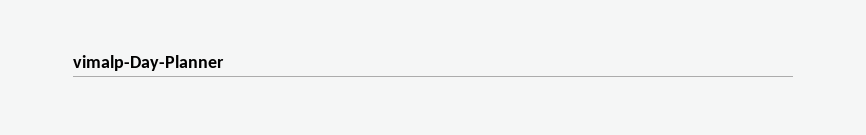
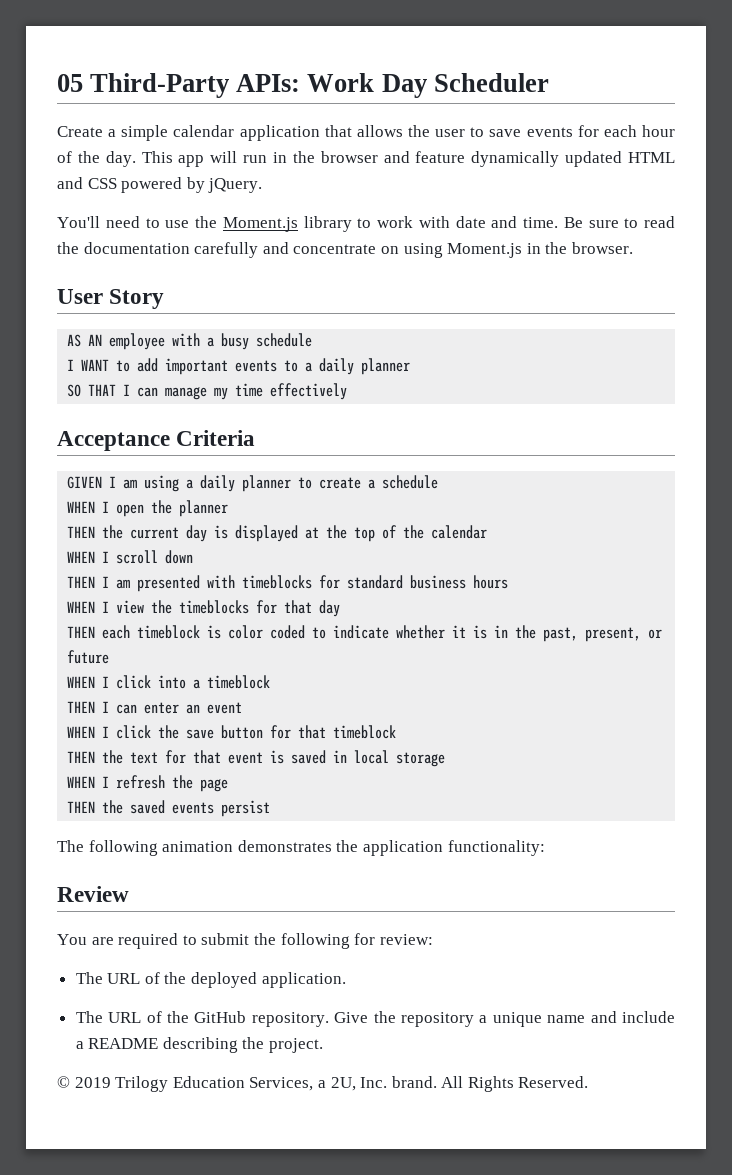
[73,55,224,71] vimalp-Day-Planner -> [57,73,549,98] [57,125,675,141] [57,151,675,167] [57,177,263,193] [57,216,675,232] [57,242,633,258] [57,289,165,309] [67,333,313,350] [67,358,411,375] [67,383,348,400] [57,430,256,451] [67,475,439,492] [67,500,229,517] [67,525,488,542] [67,550,194,564] [67,575,509,592] [67,600,341,617] [67,625,663,642] [67,650,110,664] [67,675,271,689] [67,701,243,714] [67,725,397,739] [67,750,446,767] [67,775,229,792] [67,800,271,817] [57,840,545,856] [57,886,129,902] [57,933,433,949] [75,972,346,988] [75,1011,675,1027] [75,1037,324,1053] [57,1076,589,1092] 05 Third-Party APIs: Work Day Scheduler // Create a simple calendar application that allows the user to save events for each hour of the day. This app will run in the browser and feature dynamically updated HTML and CSS powered by jQuery. // You'll need to use the Moment.js library to work with date and time. Be sure to read the documentation carefully and concentrate on using Moment.js in the browser. // User Story // AS AN employee with a busy schedule // I WANT to add important events to a daily planner // SO THAT I can manage my time effectively // Acceptance Criteria // GIVEN I am using a daily planner to create a schedule // WHEN I open the planner // THEN the current day is displayed at the top of the calendar // WHEN I scroll down // THEN I am presented with timeblocks for standard business hours // WHEN I view the timeblocks for that day // THEN each timeblock is color coded to indicate whether it is in the past, present, or future // WHEN I click into a timeblock // THEN I can enter an event // WHEN I click the save button for that timeblock // THEN the text for that event is saved in local storage // WHEN I refresh the page // THEN the saved events persist // The following animation demonstrates the application functionality: // Review // You are required to submit the following for review: // The URL of the deployed application. // The URL of the GitHub repository. Give the repository a unique name and include a README describing the project. // © 2019 Trilogy Education Services, a 2U, Inc. brand. All Rights Reserved.

